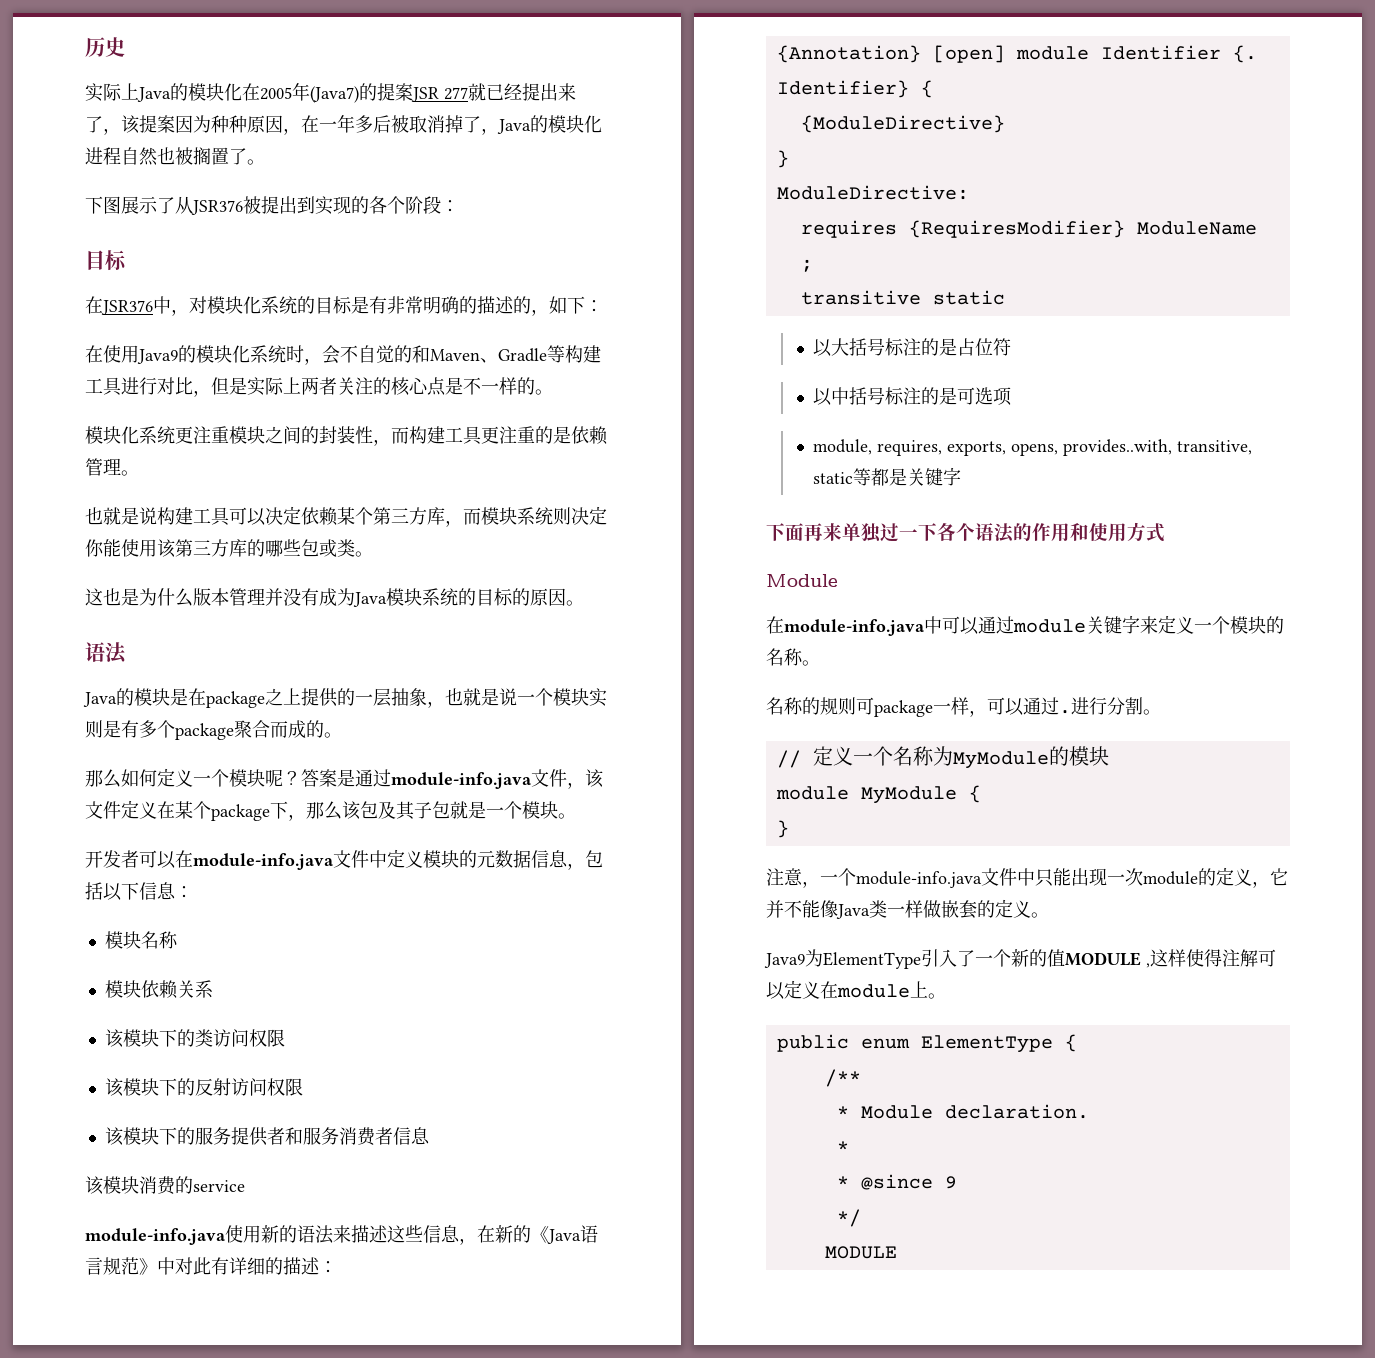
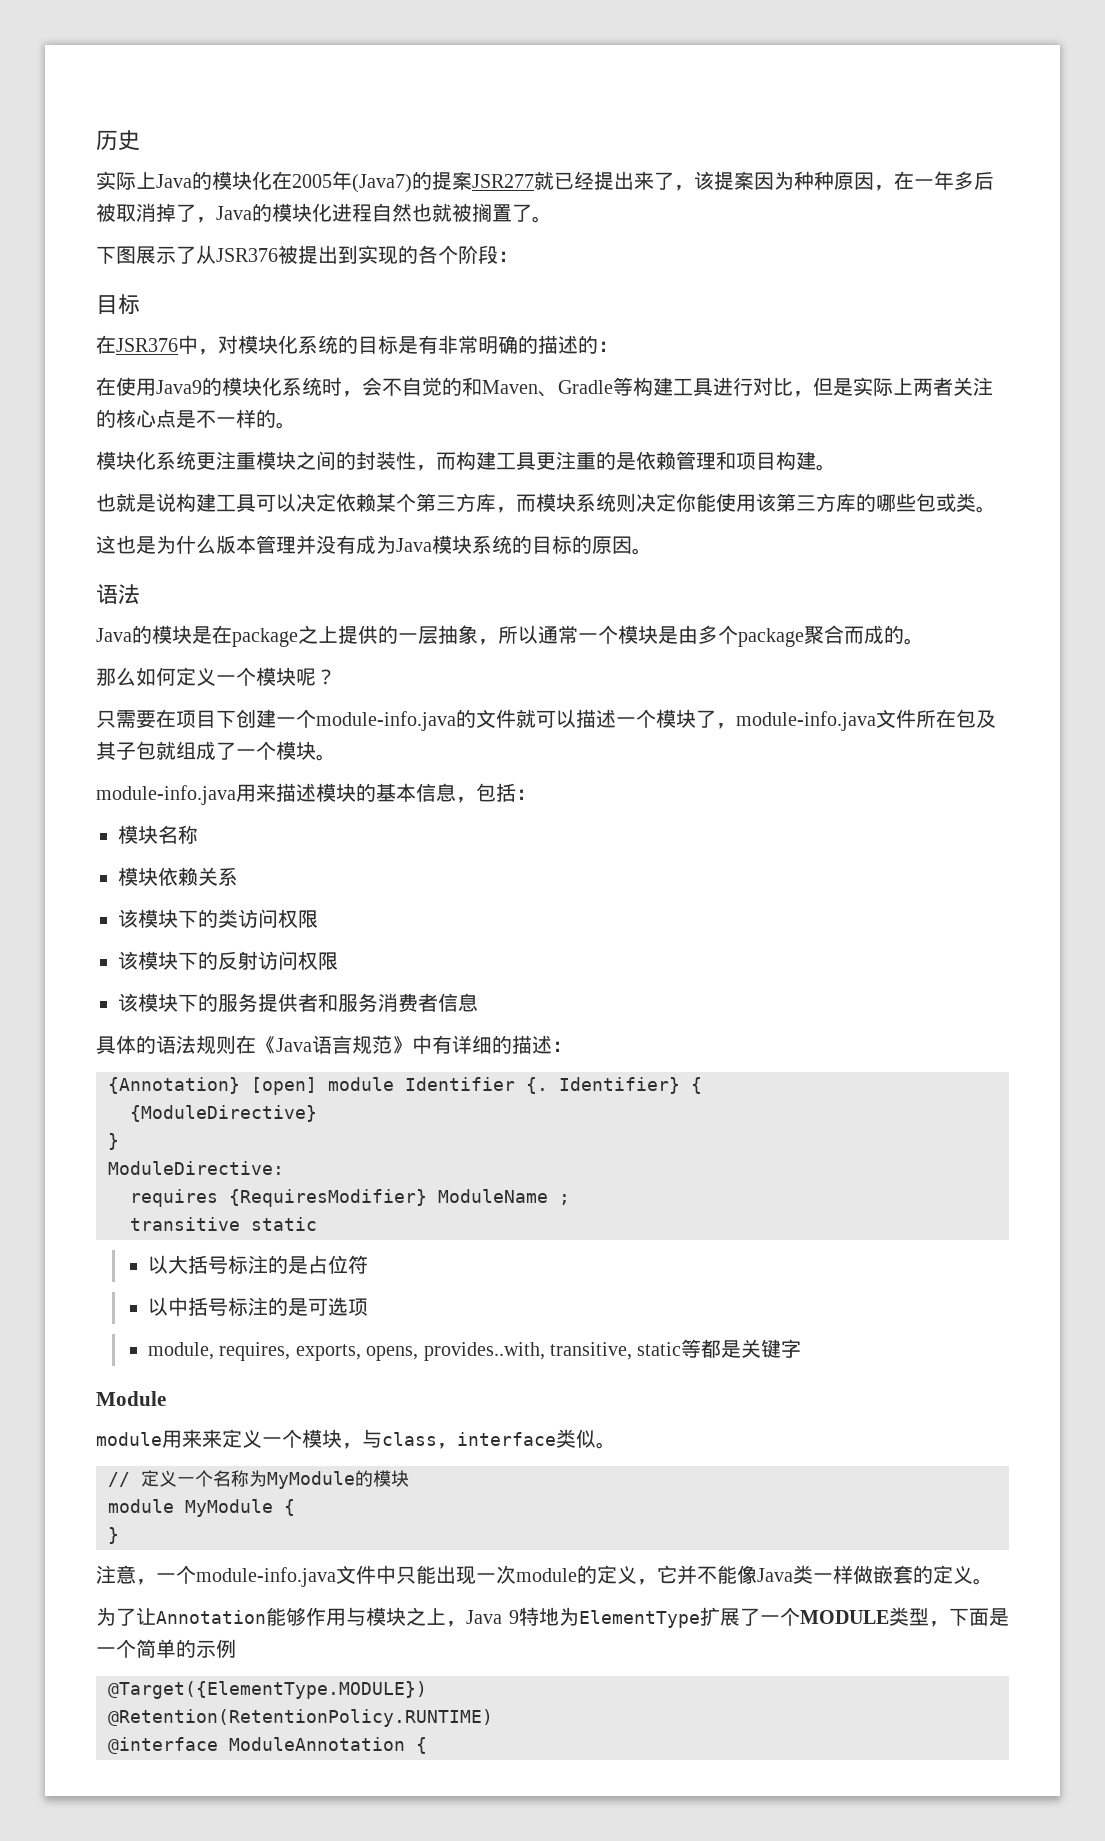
[411,87,468,102] JSR 277 -> [472,174,534,188] JSR277
(175, 156) none -> [432,203,452,222] 就
[531,296,585,316] ，如下 -> (598, 344) none
(121, 466) none -> [716,451,816,470] 和项目构建
[445,688,607,707] [85,720,139,738] 也就是说一个模块实则是有 -> [498,625,698,644] 所以通常一个模块是由
[301,769,604,789] [85,800,361,821] 答案是通过module-info.java文件，该文件定义在某个package下，那么该 -> [96,709,956,731] // 只需要在项目下创建一个module-info.java的文件就可以描述一个模块了，module-info.java文件所在
[468,801,486,819] 是 -> [176,741,236,760] 组成了
[85,849,531,870] 开发者可以在module-info.java文件中定义模块的元数据 -> [96,783,416,805] module-info.java用来描述模块的基本
[103,882,176,901] 以下信息 -> (516, 792) none
[85,1176,245,1195] [85,1225,531,1245] 该模块消费的service // module-info.java使用新的语法来描述这些信息，在新的 -> [96,1035,256,1054] 具体的语法规则在
[175,1257,211,1275] 对此 -> (432, 1044) none
[766,522,1165,543] [766,574,838,587] [766,615,1284,636] [766,648,820,666] [766,697,1143,717] 下面再来单独过一下各个语法的作用和使用方式 // Module // 在module-info.java中可以通过module关键字来定义一个模块的名称。 // 名称的规则可package一样，可以通过.进行分割 -> [96,1391,166,1406] [96,1429,596,1449] Module // module用来来定义一个模块，与class，interface类似
[764,949,1276,969] [766,980,946,1000] [776,1034,1077,1053] [824,1069,861,1087] [836,1104,1089,1119] [836,1141,849,1153] [836,1174,957,1190] [836,1209,861,1227] [824,1246,897,1259] Java9为ElementType引入了一个新的值MODULE ,这样使得注解可以定义在module上。 // public enum ElementType { // /** // * Module declaration. // * // * @since 9 // */ // MODULE -> [96,1607,1009,1628] [96,1639,236,1658] [108,1681,427,1699] [108,1709,493,1727] [108,1737,427,1754] 为了让Annotation能够作用与模块之上，Java 9特地为ElementType扩展了一个MODULE类型，下面是一个简单的示例 // @Target({ElementType.MODULE}) // @Retention(RetentionPolicy.RUNTIME) // @interface ModuleAnnotation {

